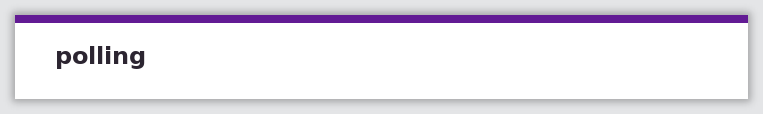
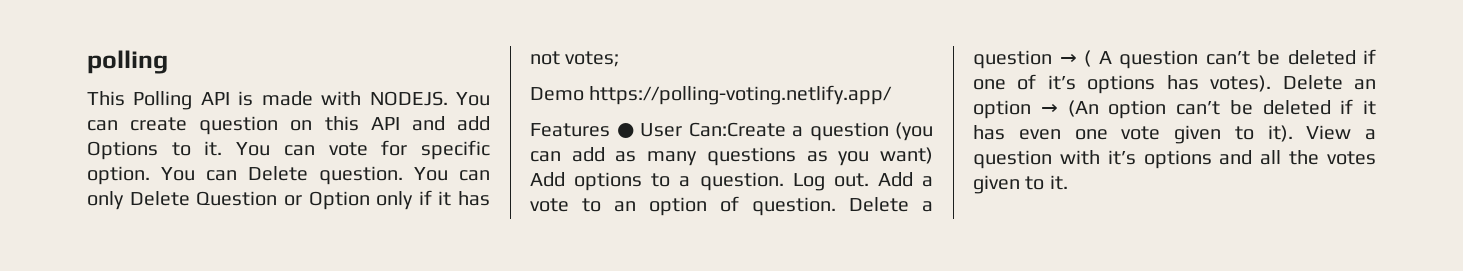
(146, 57) none -> [87,91,490,110] [87,116,491,135] [87,140,490,160] [87,166,490,185] [87,190,490,210] [530,51,620,67] [530,85,893,105] [530,122,933,141] [530,147,933,166] [530,172,933,191] [530,196,933,216] [973,49,1376,69] [973,74,1376,94] [973,99,1376,119] [973,125,1376,144] [973,150,1376,169] [973,175,1068,194] // This Polling API is made with NODEJS. You can create question on this API and add Options to it. You can vote for specific option. You can Delete question. You can only Delete Question or Option only if it has not votes; // Demo https://polling-voting.netlify.app/ // Features ● User Can:Create a question (you can add as many questions as you want) Add options to a question. Log out. Add a vote to an option of question. Delete a question → ( A question can’t be deleted if one of it’s options has votes). Delete an option → (An option can’t be deleted if it has even one vote given to it). View a question with it’s options and all the votes given to it.

